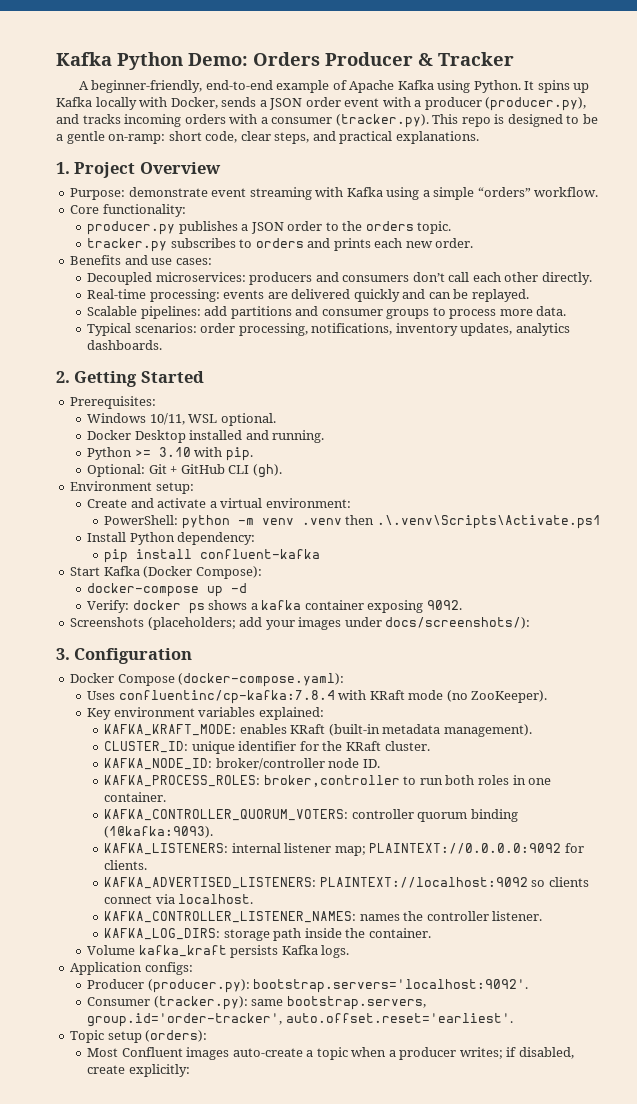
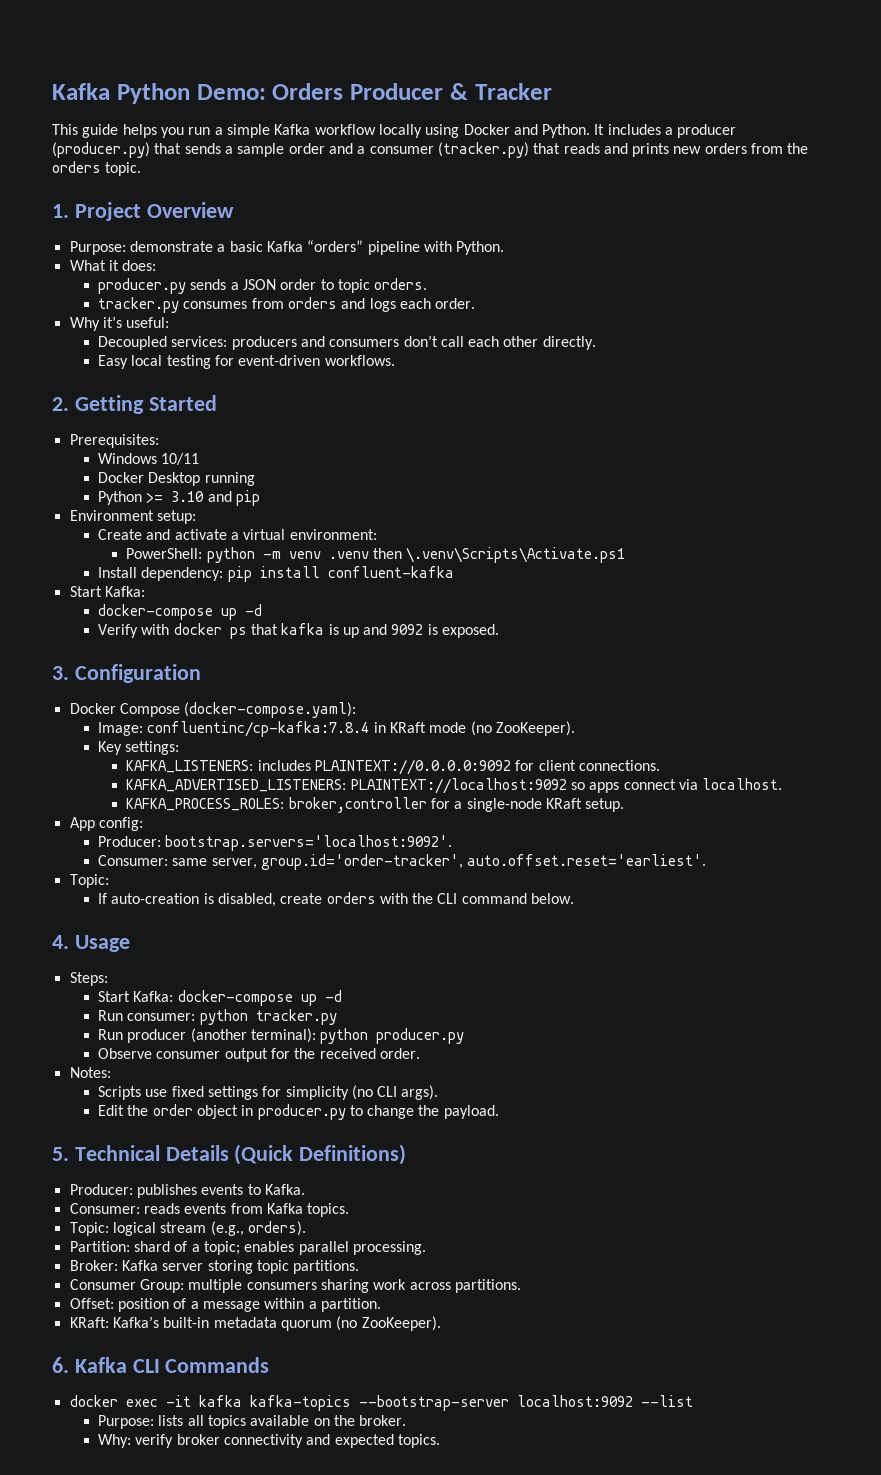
[78,80,590,93] [56,97,587,111] [56,114,598,128] [56,131,479,144] A beginner-friendly, end-to-end example of Apache Kafka using Python. It spins up Kafka locally with Docker, sends a JSON order event with a producer (producer.py), and tracks incoming orders with a consumer (tracker.py). This repo is designed to be a gentle on-ramp: short code, clear steps, and practical explanations. -> [52,124,737,138] [52,142,809,158] [52,161,142,176] This guide helps you run a simple Kafka workflow locally using Docker and Python. It includes a producer (producer.py) that sends a sample order and a consumer (tracker.py) that reads and prints new orders from the orders topic.
[211,187,599,200] [70,204,186,217] [87,221,238,235] event streaming with Kafka using a simple “orders” workflow. // Core functionality: // producer.py publishes -> [217,240,505,255] [69,260,157,271] [97,278,227,294] a basic Kafka “orders” pipeline with Python. // What it does: // producer.py sends
[342,221,452,234] [87,238,474,252] [70,255,212,265] the orders topic. // tracker.py subscribes to orders and prints each new order. // Benefits and use cases: -> [337,278,428,293] [97,297,476,313] [69,316,170,331] topic orders. // tracker.py consumes from orders and logs each order. // Why it’s useful:
[155,272,246,282] microservices: -> [171,336,228,347] services:
[87,289,529,302] [87,306,567,319] [87,323,570,336] [87,340,163,350] Real-time processing: events are delivered quickly and can be replayed. // Scalable pipelines: add partitions and consumer groups to process more data. // Typical scenarios: order processing, notifications, inventory updates, analytics dashboards. -> [97,355,395,369] Easy local testing for event-driven workflows.
[149,413,276,426] 10/11, WSL optional. -> [161,453,200,465] 10/11
[189,430,325,443] installed and running. -> [204,472,255,486] running
[194,447,253,461] [87,464,282,478] with pip. // Optional: Git + GitHub CLI (gh). -> [207,490,260,506] and pip
[376,515,601,529] .\.venv\Scripts\Activate.ps1 -> [406,547,626,563] \.venv\Scripts\Activate.ps1
[129,532,175,545] Python -> (137, 572) none
(256, 538) // -> (224, 574) none
[103,566,262,579] [87,583,248,597] [87,600,462,614] [70,617,531,630] Kafka (Docker Compose): // docker-compose up -d // Verify: docker ps shows a kafka container exposing 9092. // Screenshots (placeholders; add your images under docs/screenshots/): -> [104,586,145,597] [97,604,262,620] [97,623,500,639] Kafka: // docker-compose up -d // Verify with docker ps that kafka is up and 9092 is exposed.
[87,690,367,704] Uses confluentinc/cp-kafka:7.8.4 with -> [97,721,386,737] Image: confluentinc/cp-kafka:7.8.4 in
[113,707,324,720] [104,724,532,737] [104,741,430,754] [104,758,380,770] [104,775,552,787] [104,792,167,802] [104,809,518,822] [104,826,214,838] [104,843,584,856] [104,860,148,870] environment variables explained: // KAFKA_KRAFT_MODE: enables KRaft (built-in metadata management). // CLUSTER_ID: unique identifier for the KRaft cluster. // KAFKA_NODE_ID: broker/controller node ID. // KAFKA_PROCESS_ROLES: broker,controller to run both roles in one container. // KAFKA_CONTROLLER_QUORUM_VOTERS: controller quorum binding (1@kafka:9093). // KAFKA_LISTENERS: internal listener map; PLAINTEXT://0.0.0.0:9092 for clients. -> [125,741,180,755] [126,759,660,775] settings: // KAFKA_LISTENERS: includes PLAINTEXT://0.0.0.0:9092 for client connections.
[548,877,589,887] clients -> [589,782,620,793] apps
[104,911,543,923] [104,928,431,941] [87,945,350,958] [70,962,193,975] [87,979,529,993] [87,996,426,1010] [87,1013,513,1027] [70,1030,208,1043] [87,1047,574,1060] [87,1064,190,1077] KAFKA_CONTROLLER_LISTENER_NAMES: names the controller listener. // KAFKA_LOG_DIRS: storage path inside the container. // Volume kafka_kraft persists Kafka logs. // Application configs: // Producer (producer.py): bootstrap.servers='localhost:9092'. // Consumer (tracker.py): same bootstrap.servers, group.id='order-tracker', auto.offset.reset='earliest'. // Topic setup (orders): // Most Confluent images auto-create a topic when a producer writes; if disabled, create explicitly: -> [126,797,625,813] [69,817,143,831] [97,835,453,851] [97,854,707,870] [69,874,109,888] [97,892,575,907] [52,935,130,952] [69,972,108,986] [97,990,342,1006] [97,1009,337,1025] [97,1028,465,1044] [97,1048,420,1062] [69,1067,111,1078] [97,1085,439,1100] [97,1104,499,1120] [52,1144,407,1165] [69,1184,305,1198] [69,1203,350,1217] [69,1221,306,1236] [69,1241,426,1255] [69,1260,360,1274] [69,1279,521,1293] [69,1298,381,1312] [69,1316,441,1331] [52,1357,270,1373] [69,1395,693,1411] [97,1415,407,1429] [97,1434,440,1448] KAFKA_PROCESS_ROLES: broker,controller for a single-node KRaft setup. // App config: // Producer: bootstrap.servers='localhost:9092'. // Consumer: same server, group.id='order-tracker', auto.offset.reset='earliest'. // Topic: // If auto-creation is disabled, create orders with the CLI command below. // 4. Usage // Steps: // Start Kafka: docker-compose up -d // Run consumer: python tracker.py // Run producer (another terminal): python producer.py // Observe consumer output for the received order. // Notes: // Scripts use fixed settings for simplicity (no CLI args). // Edit the order object in producer.py to change the payload. // 5. Technical Details (Quick Definitions) // Producer: publishes events to Kafka. // Consumer: reads events from Kafka topics. // Topic: logical stream (e.g., orders). // Partition: shard of a topic; enables parallel processing. // Broker: Kafka server storing topic partitions. // Consumer Group: multiple consumers sharing work across partitions. // Offset: position of a message within a partition. // KRaft: Kafka’s built-in metadata quorum (no ZooKeeper). // 6. Kafka CLI Commands // docker exec -it kafka kafka-topics --bootstrap-server localhost:9092 --list // Purpose: lists all topics available on the broker. // Why: verify broker connectivity and expected topics.

